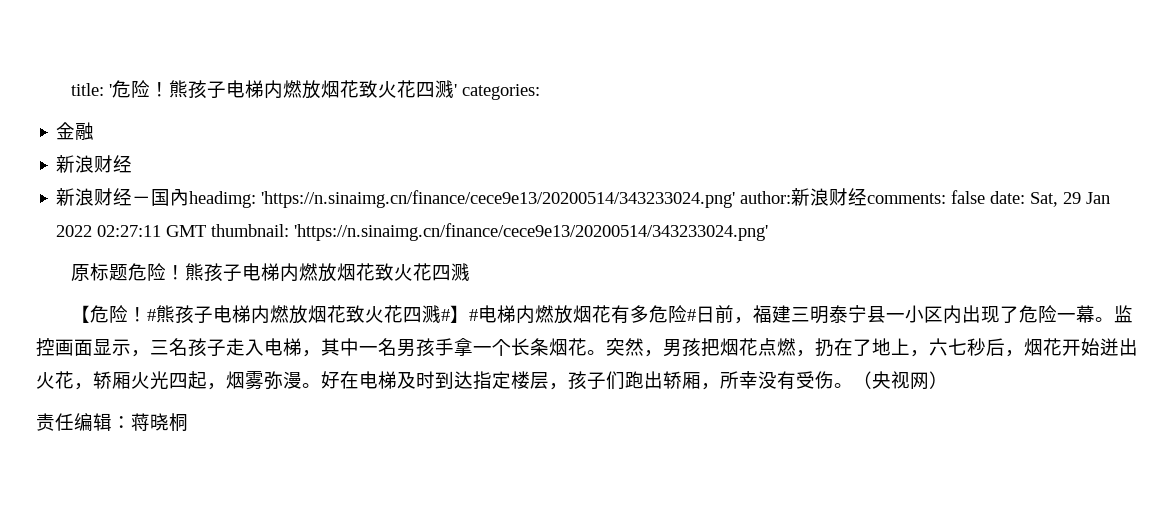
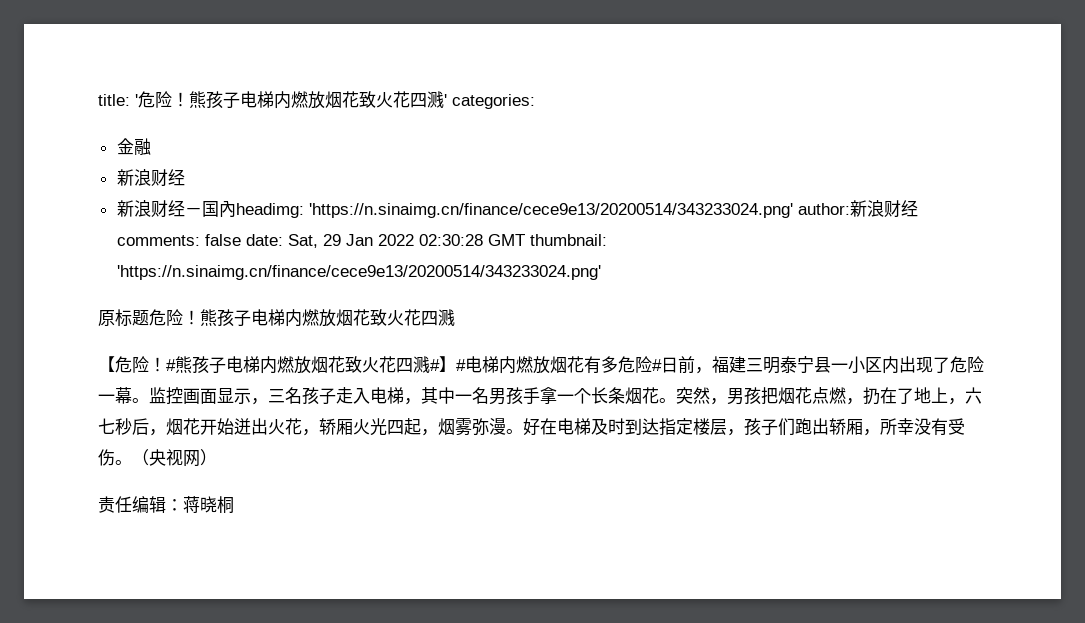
[97,225,162,237] 02:27:11 -> [418,234,483,246] 02:30:28

